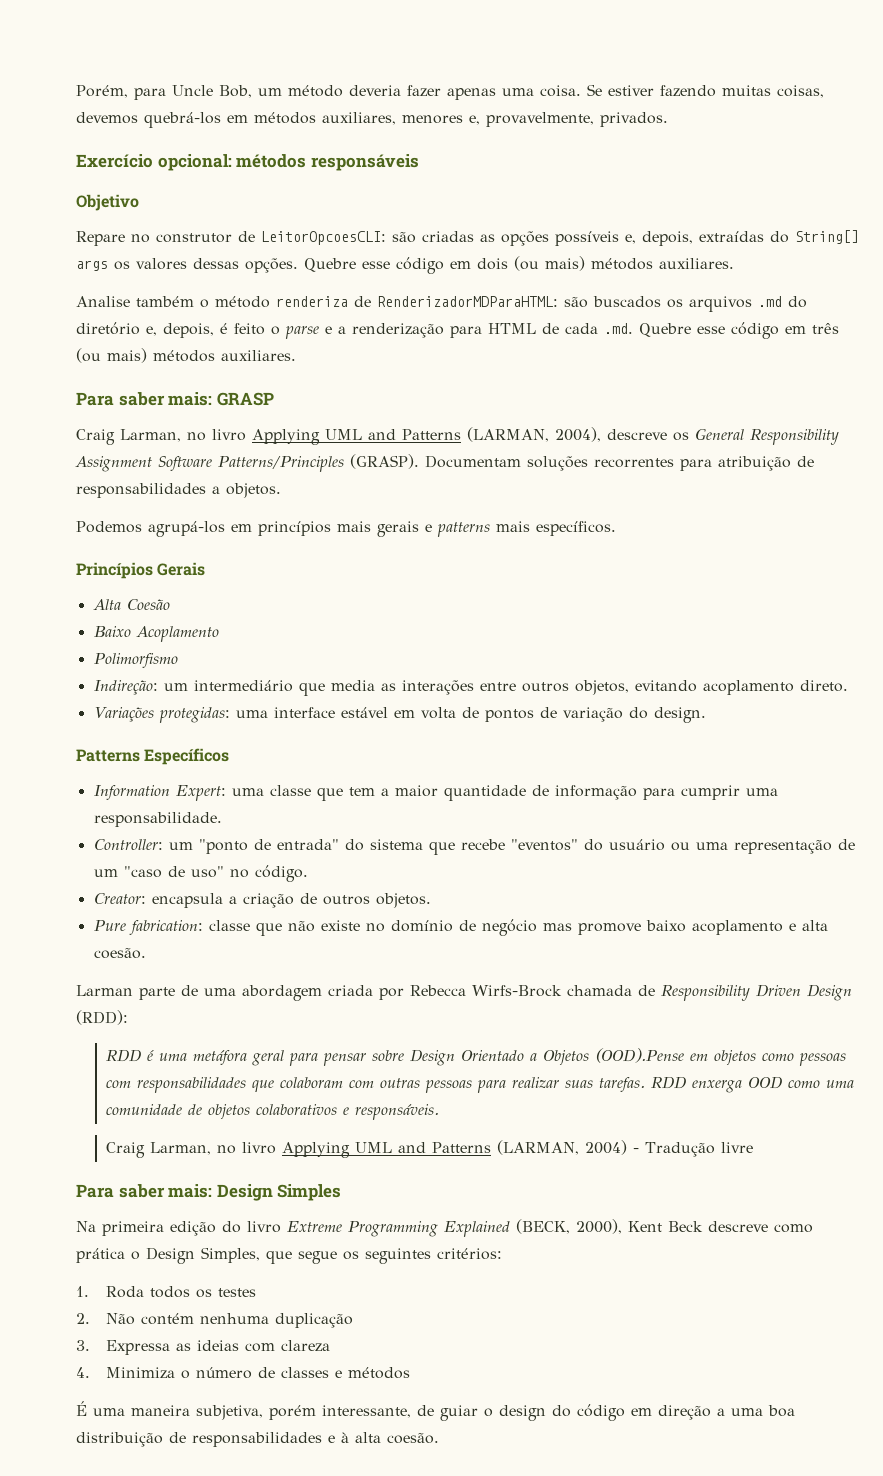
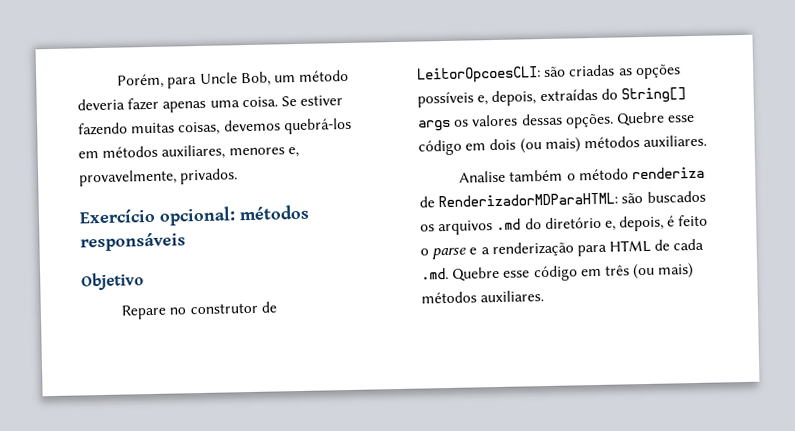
[76,392,274,406] [76,427,839,445] [75,454,814,472] [76,483,281,498] [76,521,616,537] [76,562,206,579] [92,599,170,610] [93,626,219,642] [93,653,178,668] [93,680,848,696] [93,707,706,723] [76,748,230,765] [93,785,778,801] [93,812,222,827] [93,839,855,855] [93,865,308,882] [93,893,431,908] [93,919,828,936] [93,948,146,959] [76,984,852,1001] [76,1010,128,1025] [106,1048,847,1066] [106,1076,855,1093] [106,1104,440,1120] [106,1140,754,1158] [76,1184,342,1201] [76,1219,813,1237] [76,1247,502,1264] [76,1286,257,1298] [76,1313,354,1328] [76,1340,331,1355] [76,1367,411,1379] [76,1401,795,1421] [76,1432,439,1447] // Para saber mais: GRASP // Craig Larman, no livro Applying UML and Patterns (LARMAN, 2004), descreve os General Responsibility Assignment Software Patterns/Principles (GRASP). Documentam soluções recorrentes para atribuição de responsabilidades a objetos. // Podemos agrupá-los em princípios mais gerais e patterns mais específicos. // Princípios Gerais // Alta Coesão // Baixo Acoplamento // Polimorfismo // Indireção: um intermediário que media as interações entre outros objetos, evitando acoplamento direto. // Variações protegidas: uma interface estável em volta de pontos de variação do design. // Patterns Específicos // Information Expert: uma classe que tem a maior quantidade de informação para cumprir uma responsabilidade. // Controller: um "ponto de entrada" do sistema que recebe "eventos" do usuário ou uma representação de um "caso de uso" no código. // Creator: encapsula a criação de outros objetos. // Pure fabrication: classe que não existe no domínio de negócio mas promove baixo acoplamento e alta coesão. // Larman parte de uma abordagem criada por Rebecca Wirfs-Brock chamada de Responsibility Driven Design (RDD): // RDD é uma metáfora geral para pensar sobre Design Orientado a Objetos (OOD).Pense em objetos como pessoas com responsabilidades que colaboram com outras pessoas para realizar suas tarefas. RDD enxerga OOD como uma comunidade de objetos colaborativos e responsáveis. // Craig Larman, no livro Applying UML and Patterns (LARMAN, 2004) - Tradução livre // Para saber mais: Design Simples // Na primeira edição do livro Extreme Programming Explained (BECK, 2000), Kent Beck descreve como prática o Design Simples, que segue os seguintes critérios: // 1. Roda todos os testes // 2. Não contém nenhuma duplicação // 3. Expressa as ideias com clareza // 4. Minimiza o número de classes e métodos // É uma maneira subjetiva, porém interessante, de guiar o design do código em direção a uma boa distribuição de responsabilidades e à alta coesão. -> (545, 296) none

